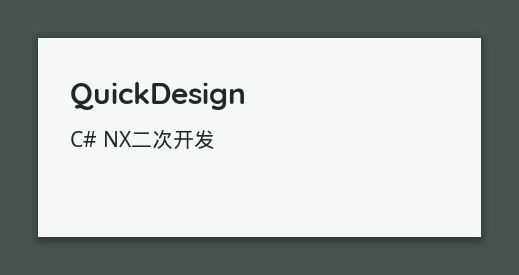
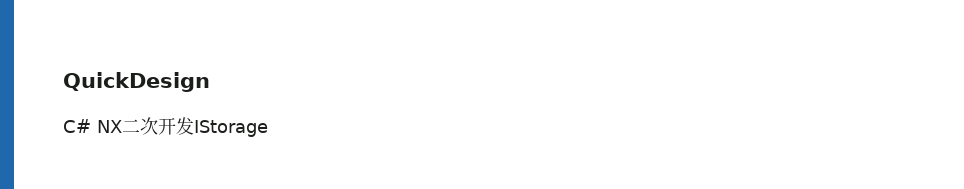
(215, 139) none -> [194,120,268,137] IStorage

